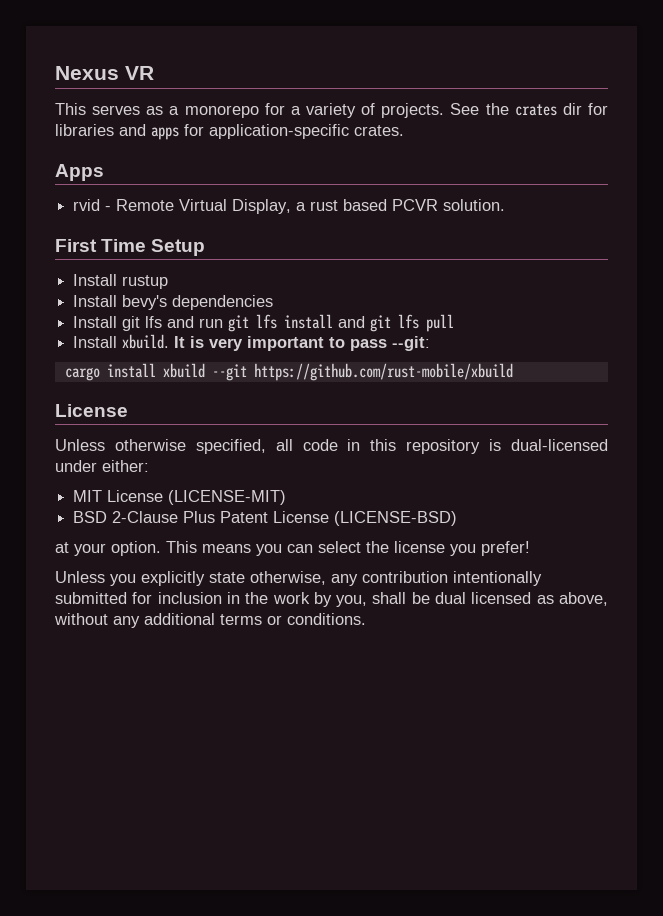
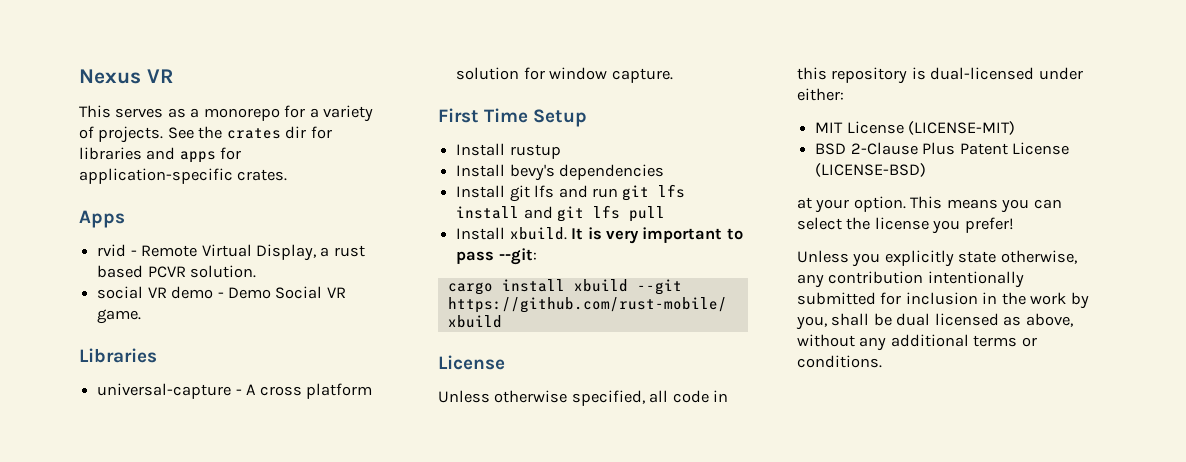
(506, 205) none -> [97,286,346,299] [97,309,142,324] [79,348,157,363] [97,383,372,399] [456,67,673,83] // social VR demo - Demo Social VR game. // Libraries // universal-capture - A cross platform solution for window capture.

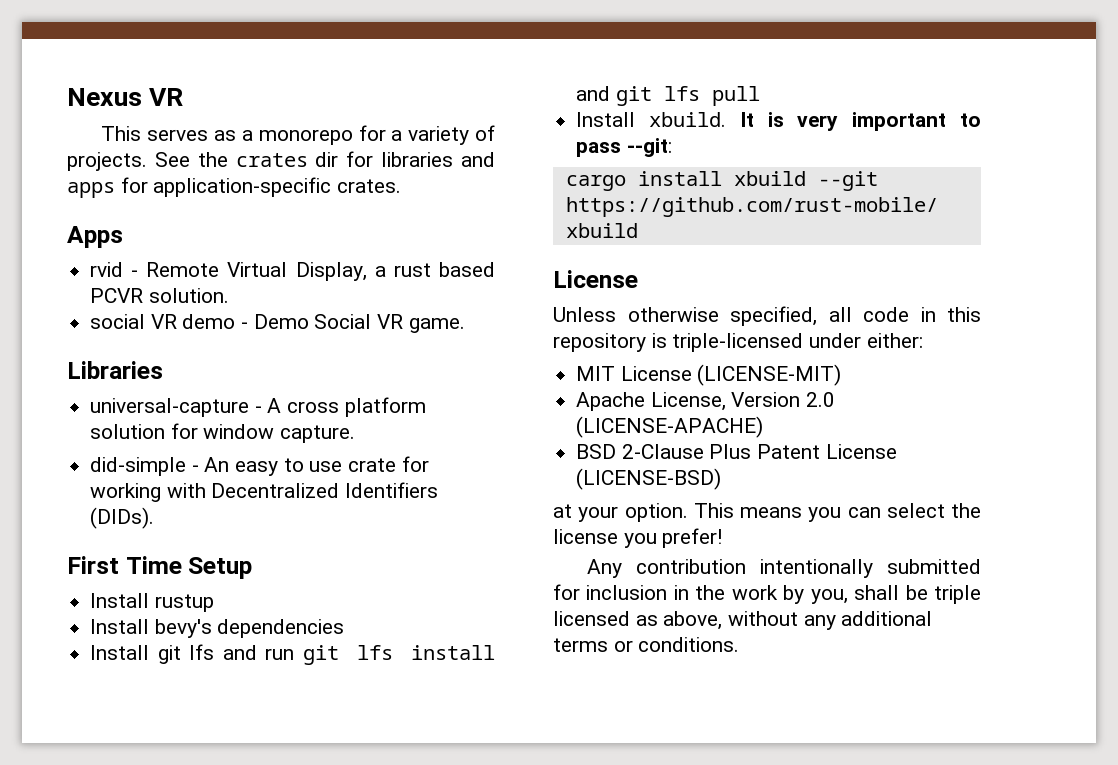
(673, 75) none -> [90,456,429,476] [90,482,439,502] [90,507,155,529] // did-simple - An easy to use crate for working with Decentralized Identifiers (DIDs).
[930,67,1035,80] dual-licensed -> [672,333,804,352] triple-licensed
(1016, 128) none -> [576,392,836,411] [576,416,764,438] // Apache License, Version 2.0 (LICENSE-APACHE)
[797,250,1077,267] [797,274,824,288] Unless you explicitly state otherwise, any -> [587,559,623,578] Any
[896,313,931,326] dual -> [934,585,981,604] triple

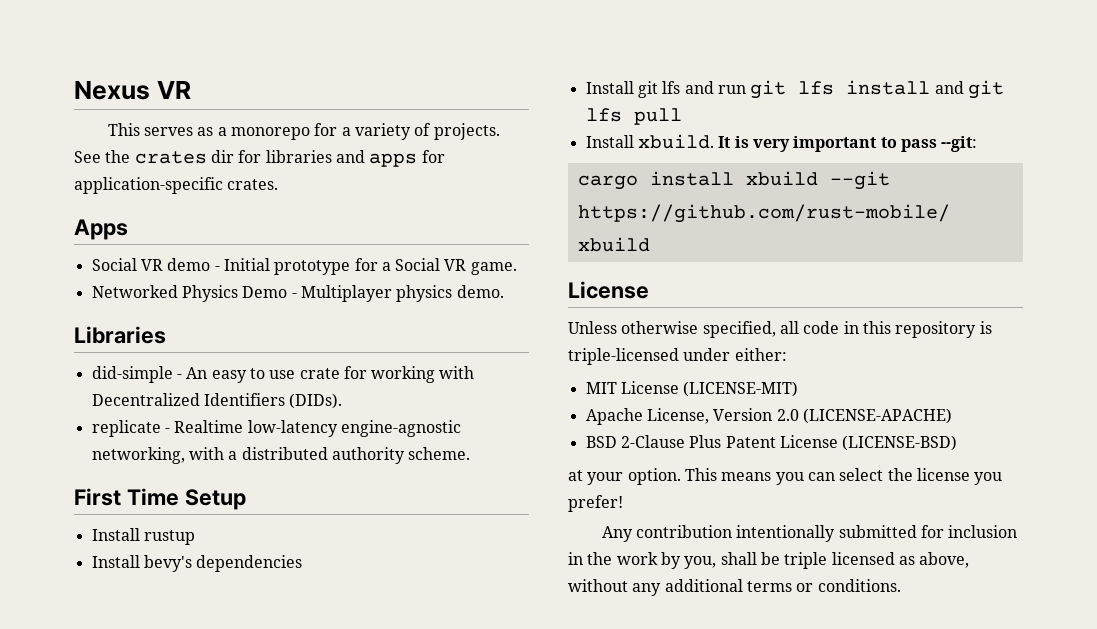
[90,262,496,281] [90,288,229,303] [90,314,465,333] [67,361,163,379] [90,397,426,417] [90,423,356,443] rvid - Remote Virtual Display, a rust based PCVR solution. // social VR demo - Demo Social VR game. // Libraries // universal-capture - A cross platform solution for window capture. -> [91,258,517,275] [91,285,504,302] [74,326,166,344] Social VR demo - Initial prototype for a Social VR game. // Networked Physics Demo - Multiplayer physics demo. // Libraries
(155, 518) none -> [91,420,461,437] [91,447,471,464] // replicate - Realtime low-latency engine-agnostic networking, with a distributed authority scheme.

